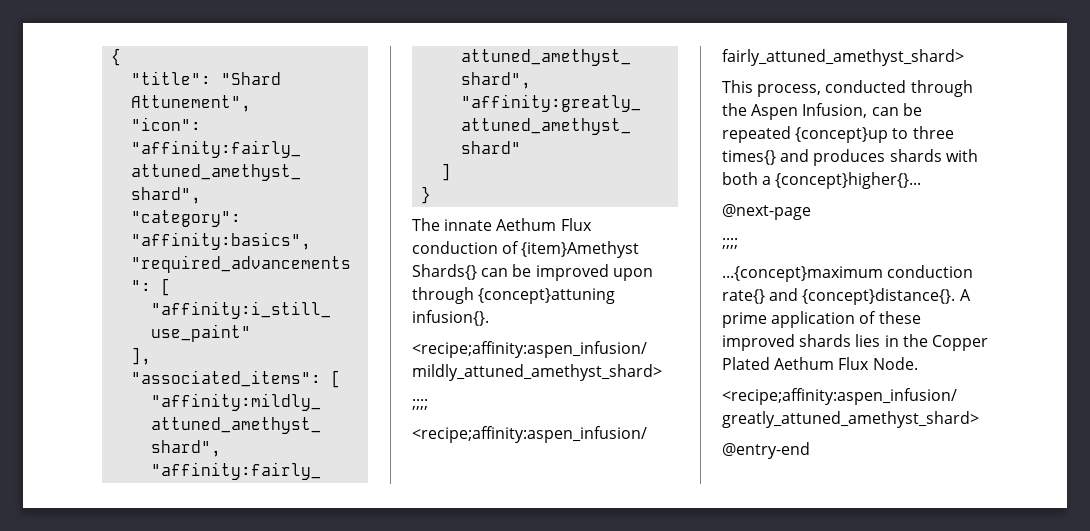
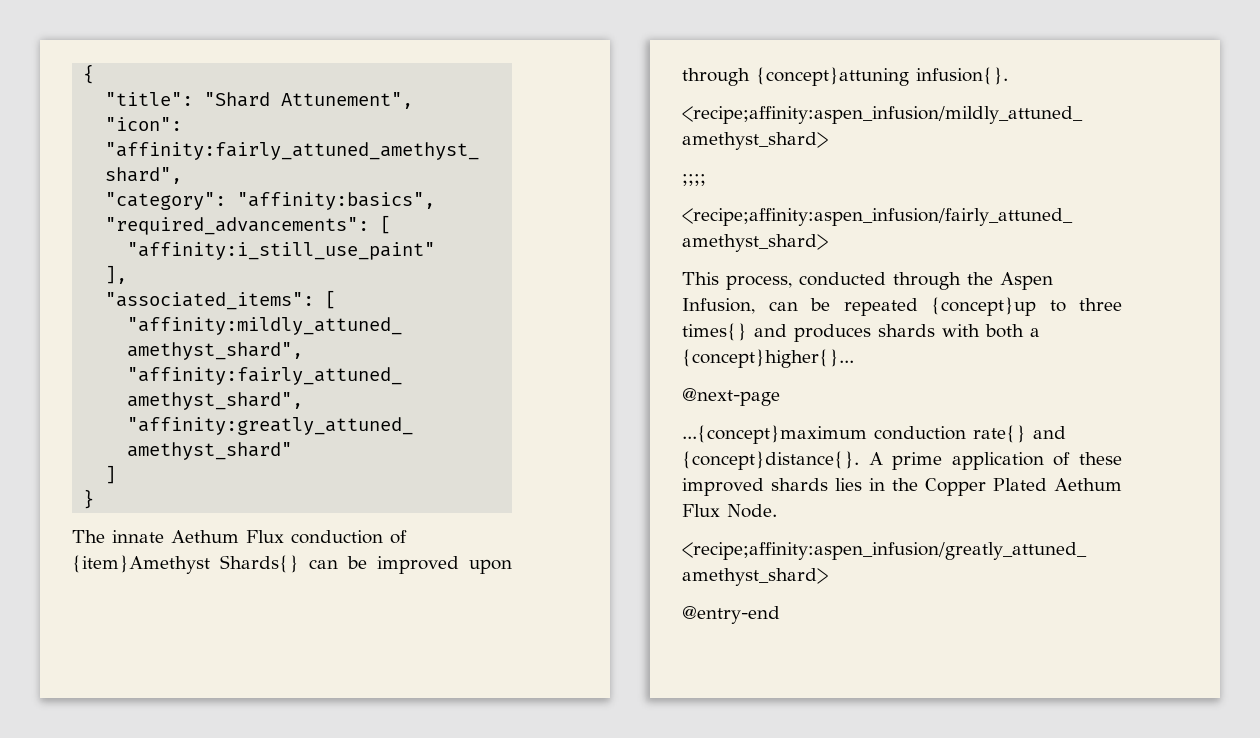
[722,238,738,249] // ;;;; -> (780, 397) none

